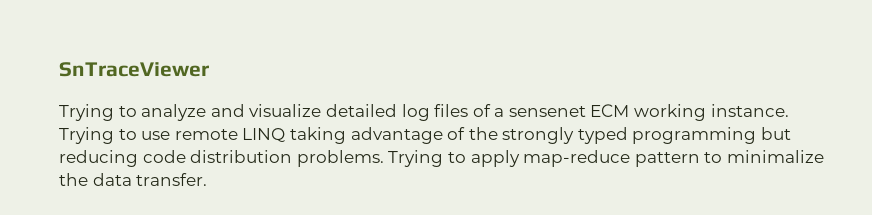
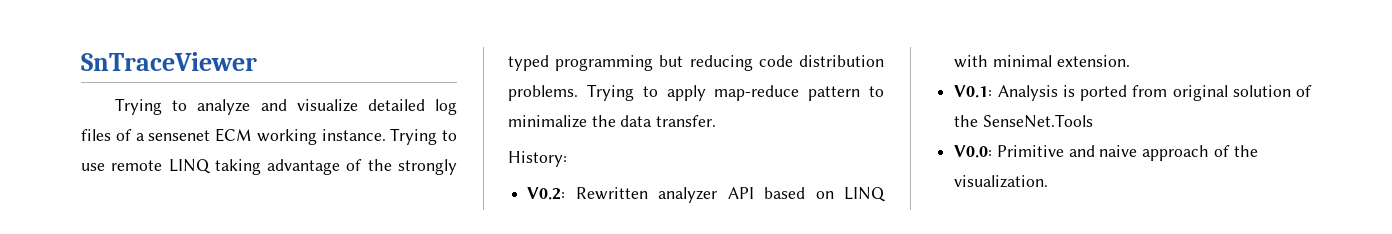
(208, 179) none -> [508,151,567,167] [527,187,886,203] [954,55,1130,68] [954,85,1312,101] [954,114,1093,128] [954,145,1258,161] [954,175,1049,188] // History: // V0.2: Rewritten analyzer API based on LINQ with minimal extension. // V0.1: Analysis is ported from original solution of the SenseNet.Tools // V0.0: Primitive and naive approach of the visualization.

